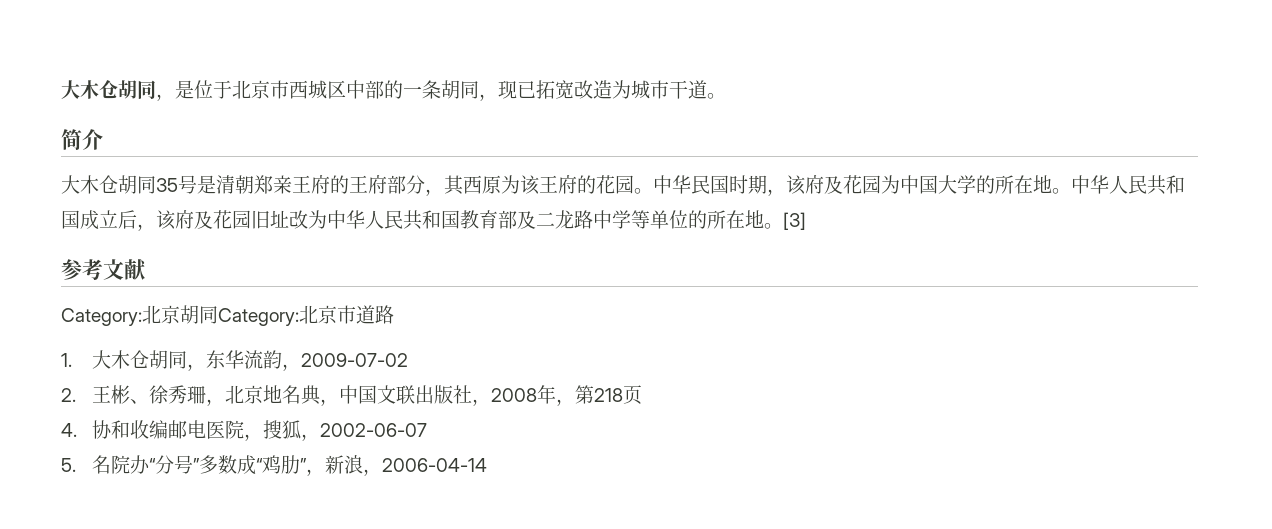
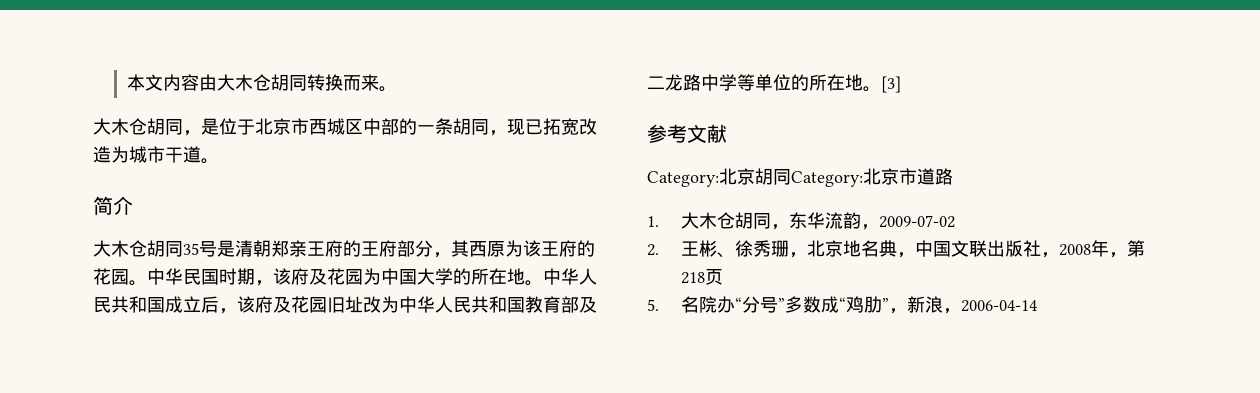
(61, 89) none -> [127,74,398,92] 本文内容由大木仓胡同转换而来。 //
[61,420,428,441] // 4.协和收编邮电医院，搜狐，2002-06-07 -> (724, 277) none

